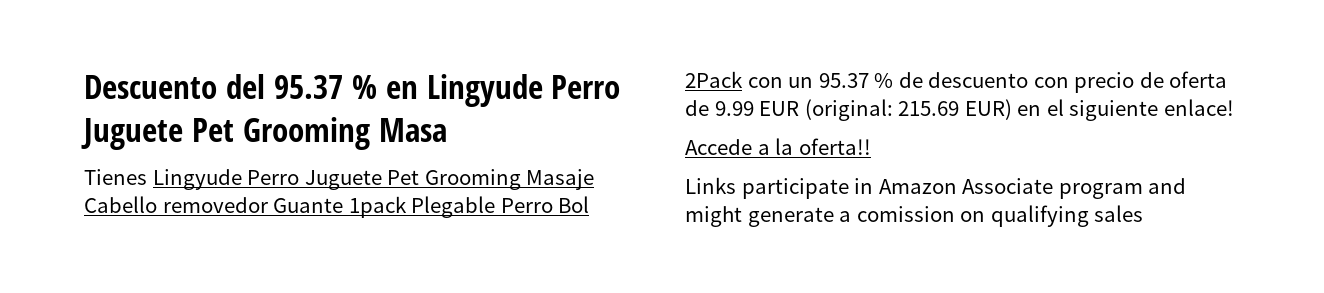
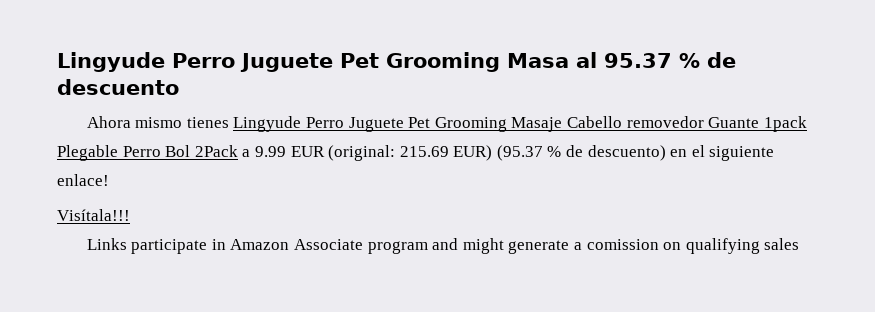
[84,74,418,99] Descuento del 95.37 % en -> (57, 62) none
[84,169,147,185] // Tienes -> [576,52,736,68] [57,79,179,95] [86,116,229,128] al 95.37 % de descuento // Ahora mismo tienes
[747,71,1228,93] [685,100,709,116] con un 95.37 % de descuento con precio de oferta de -> [242,149,251,157] a
(1012, 109) none -> [496,145,666,161] (95.37 % de descuento)
[685,138,871,155] Accede a la oferta!! -> [57,209,130,221] Visítala!!!

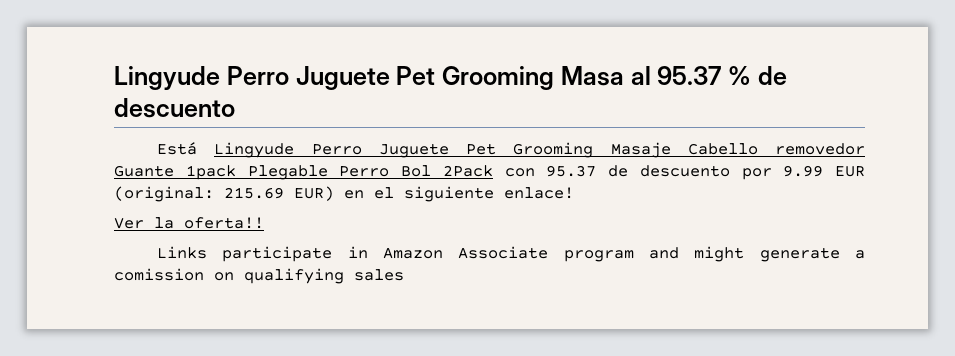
[86,116,229,128] Ahora mismo tienes -> [157,142,198,155] Está
[242,149,251,157] a -> [504,165,772,180] con 95.37 de descuento por
[496,145,666,161] (95.37 % de descuento) -> (334, 193) none
[57,209,130,221] Visítala!!! -> [114,217,264,229] Ver la oferta!!

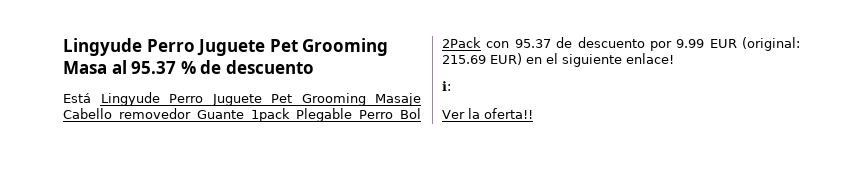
(574, 193) none -> [442,81,451,91] // ℹ:
[157,246,865,262] [114,268,404,284] // Links participate in Amazon Associate program and might generate a comission on qualifying sales -> (533, 113) none

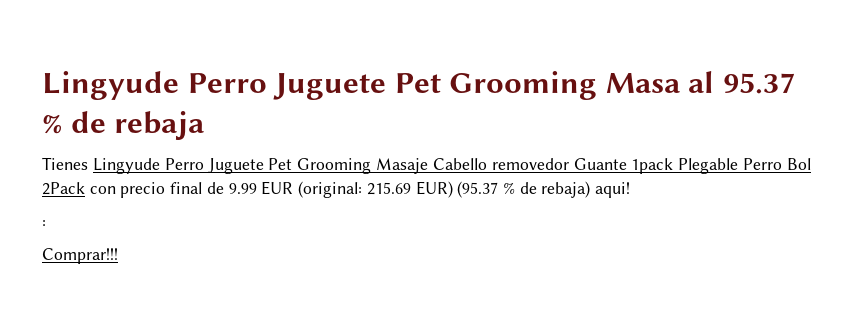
[225,60,314,74] [63,93,91,103] descuento // Está -> [114,111,205,140] [42,157,88,170] rebaja // Tienes
[514,37,672,51] 95.37 de descuento por -> [120,182,224,198] precio final de
[526,53,674,67] [442,81,451,91] [442,108,533,119] en el siguiente enlace! // ℹ: // Ver la oferta!! -> [457,181,631,198] [42,220,46,227] [42,248,118,264] (95.37 % de rebaja) aqui! // : // Comprar!!!

